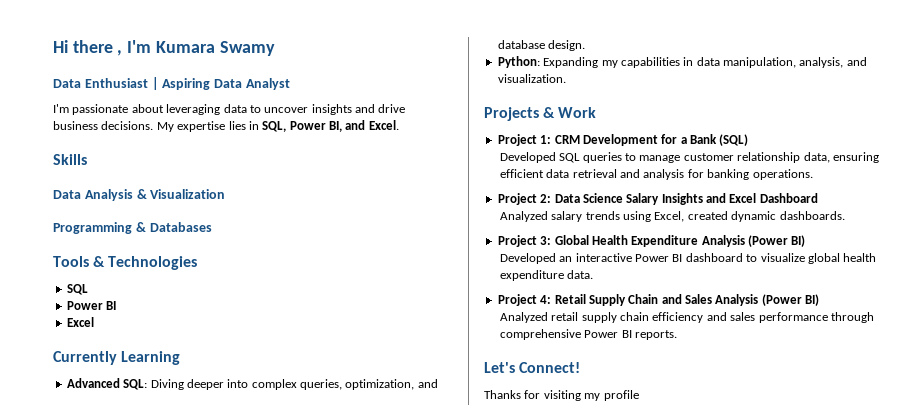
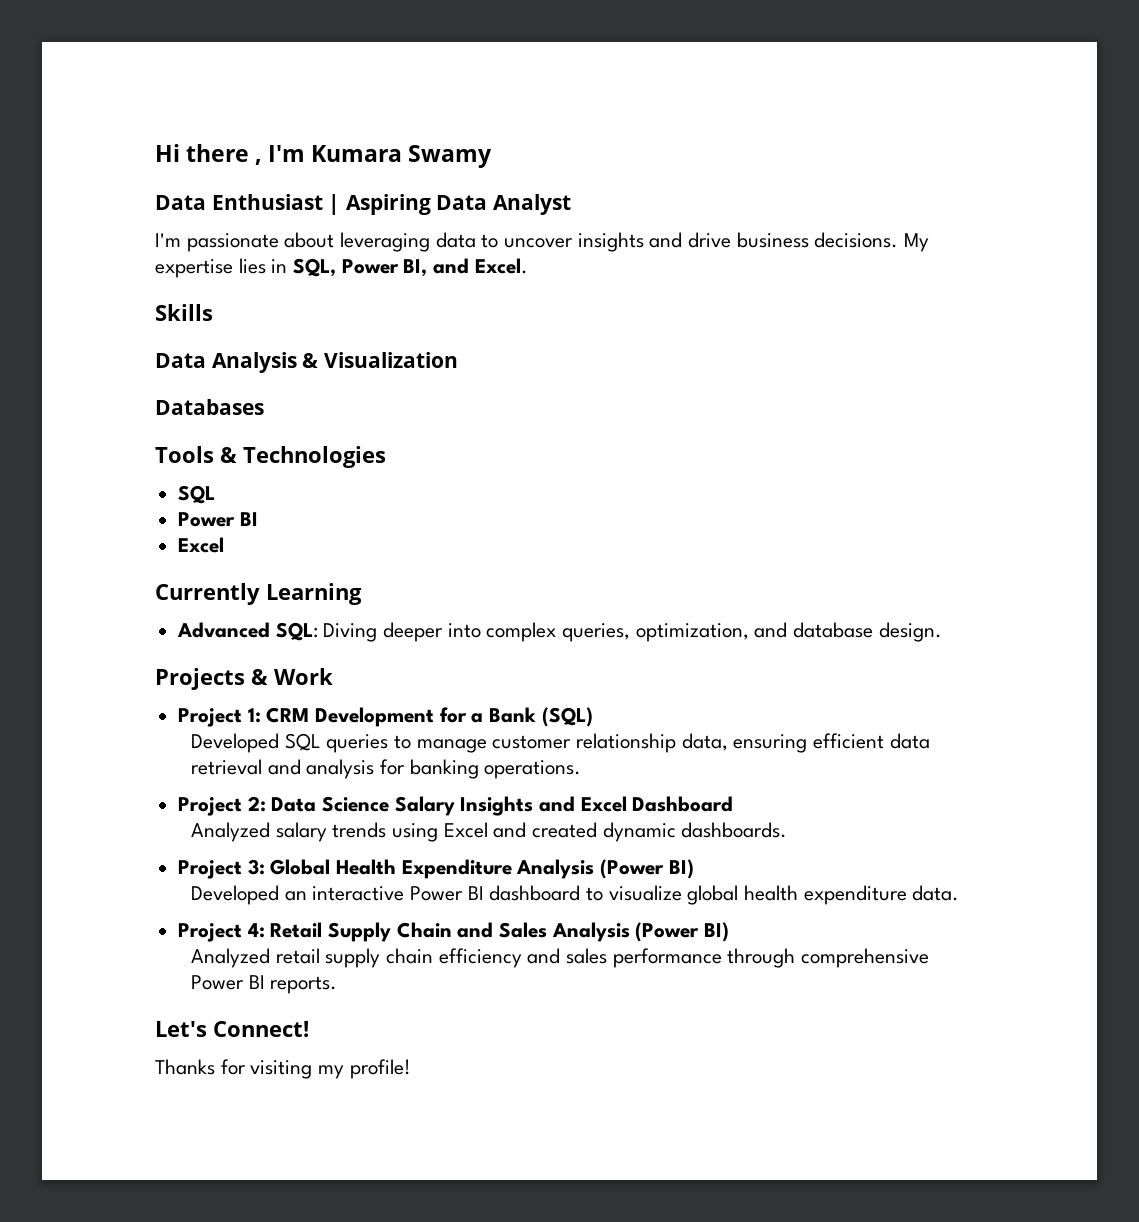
[53,222,146,234] Programming & -> (458, 360) none
[497,56,867,68] [497,74,566,83] // Python: Expanding my capabilities in data manipulation, analysis, and visualization. -> (942, 632) none
[654,211,685,222] Excel, -> [443,822,527,838] Excel and
[603,390,639,401] profile -> [349,1059,411,1079] profile!

